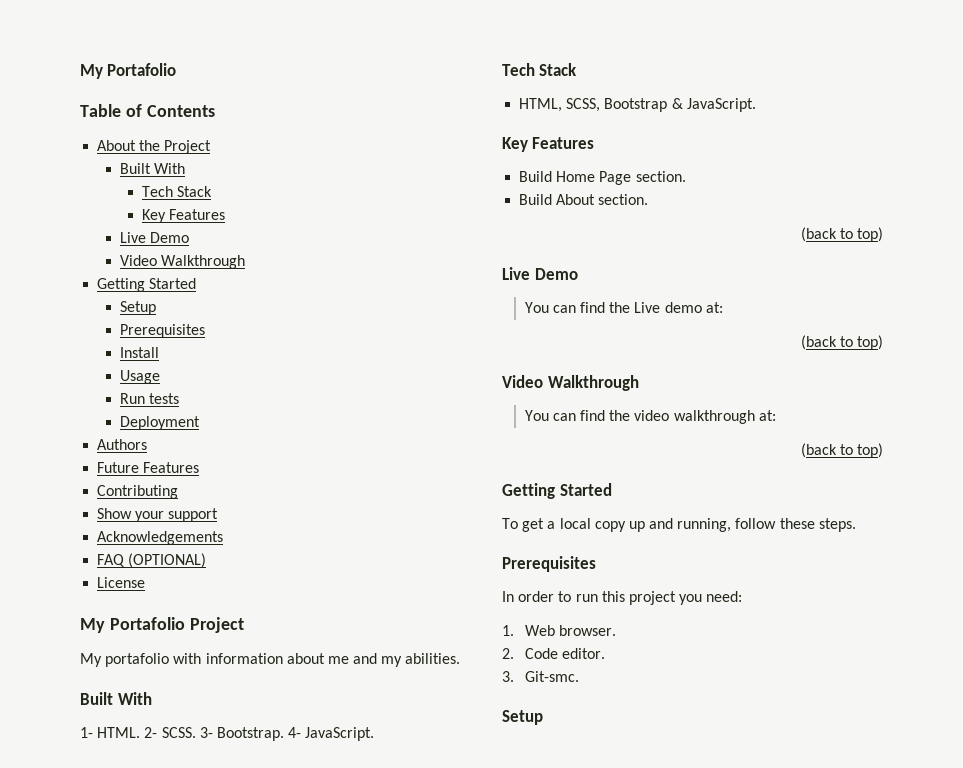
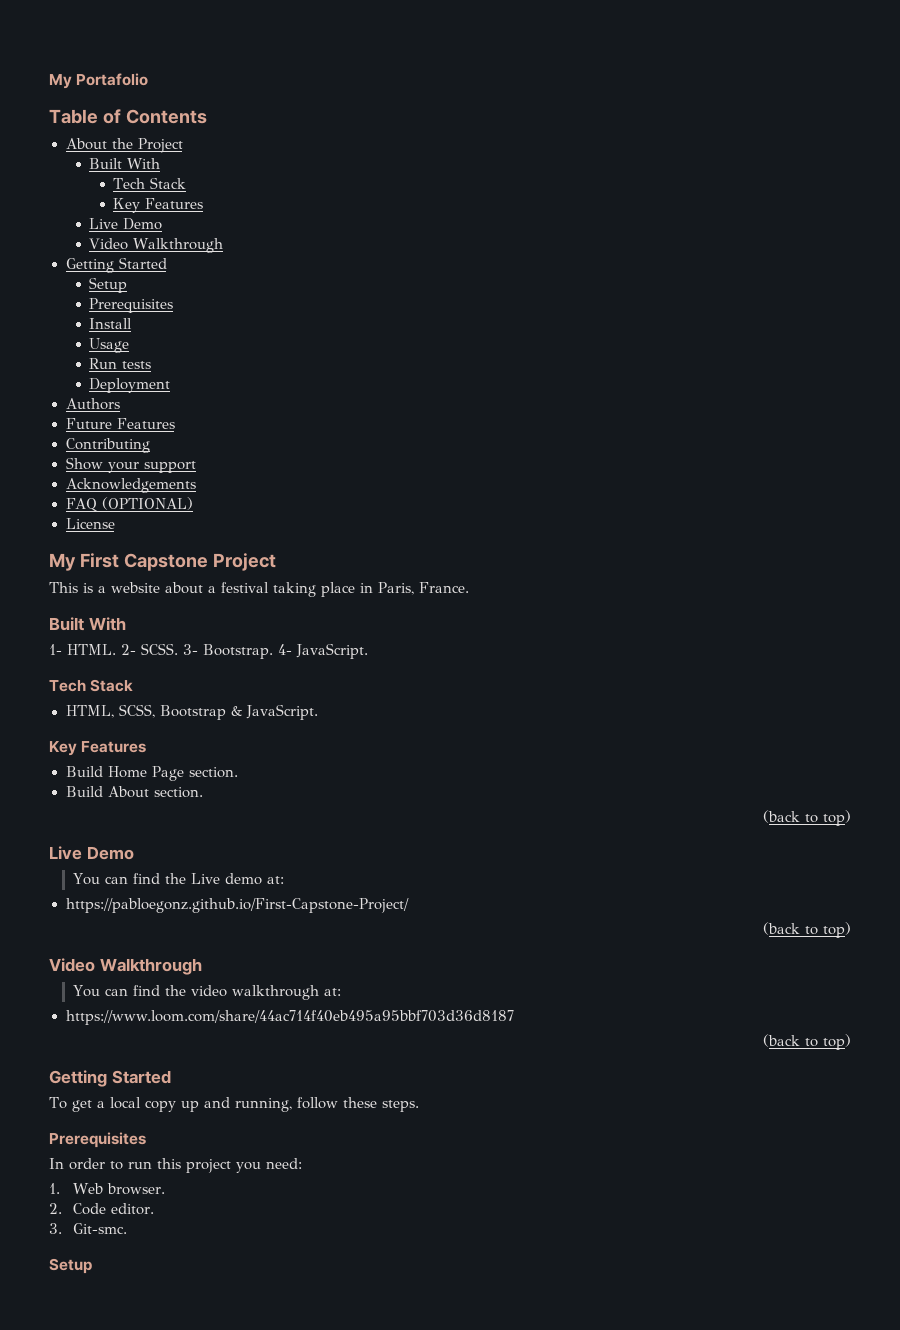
[109,617,244,633] [80,653,461,667] Portafolio Project // My portafolio with information about me and my abilities. -> [79,553,276,571] [49,582,469,597] First Capstone Project // This is a website about a festival taking place in Paris, France.
(723, 307) none -> [65,898,409,913] // https://pabloegonz.github.io/First-Capstone-Project/
(776, 415) none -> [65,1010,515,1025] // https://www.loom.com/share/44ac714f40eb495a95bbf703d36d8187

